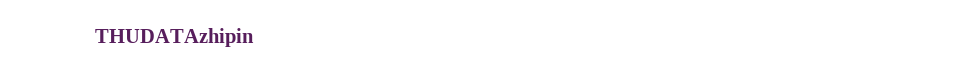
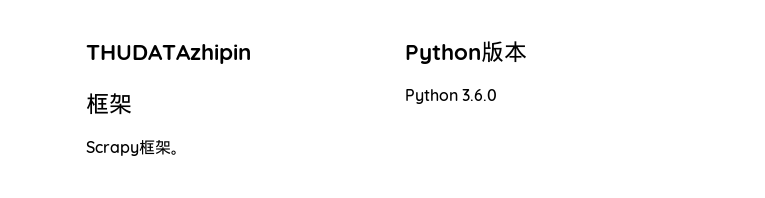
(254, 37) none -> [86,93,132,115] [86,140,187,156] [405,41,527,64] [405,89,498,104] // 框架 // Scrapy框架。 // Python版本 // Python 3.6.0

